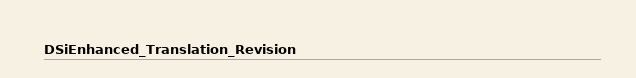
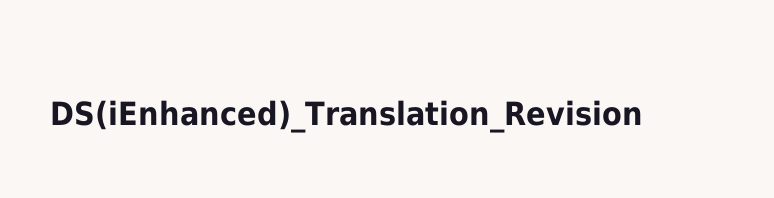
[44,44,296,57] DSiEnhanced_Translation_Revision -> [50,100,643,133] DS(iEnhanced)_Translation_Revision

